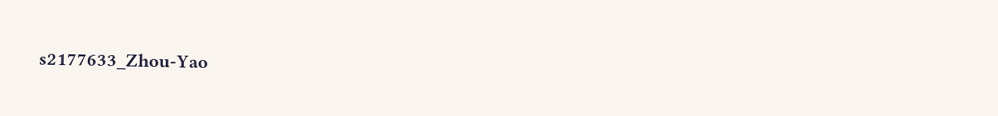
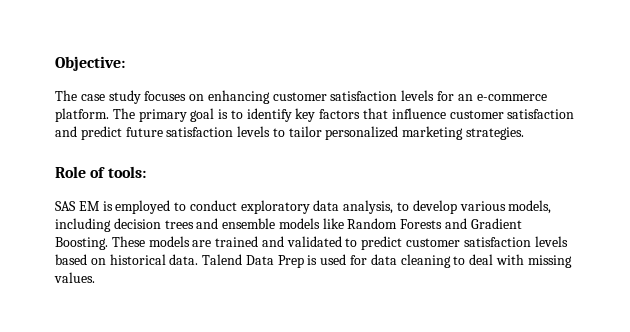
[38,51,208,72] s2177633_Zhou-Yao -> [55,56,125,71] [55,90,547,104] [55,108,575,122] [55,126,525,140] [55,166,146,178] [55,200,552,214] [55,218,522,232] [55,236,568,250] [55,254,572,268] [54,272,95,283] Objective: // The case study focuses on enhancing customer satisfaction levels for an e-commerce platform. The primary goal is to identify key factors that influence customer satisfaction and predict future satisfaction levels to tailor personalized marketing strategies. // Role of tools: // SAS EM is employed to conduct exploratory data analysis, to develop various models, including decision trees and ensemble models like Random Forests and Gradient Boosting. These models are trained and validated to predict customer satisfaction levels based on historical data. Talend Data Prep is used for data cleaning to deal with missing values.

